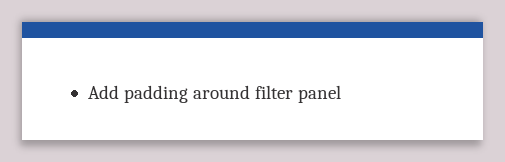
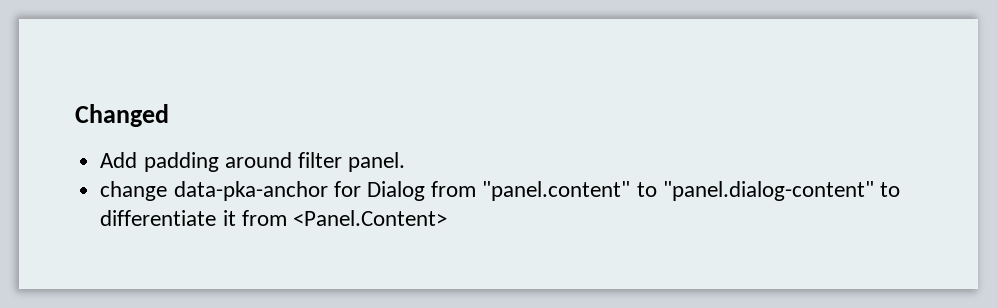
(87, 92) none -> [75,104,169,127] Changed //
[298,85,342,103] panel -> [348,152,406,172] [100,181,900,201] [100,210,447,226] panel. // change data-pka-anchor for Dialog from "panel.content" to "panel.dialog-content" to differentiate it from <Panel.Content>

